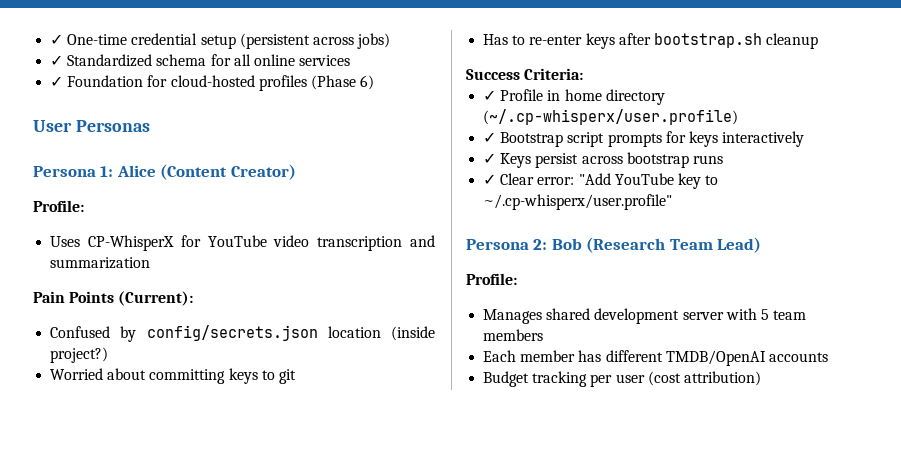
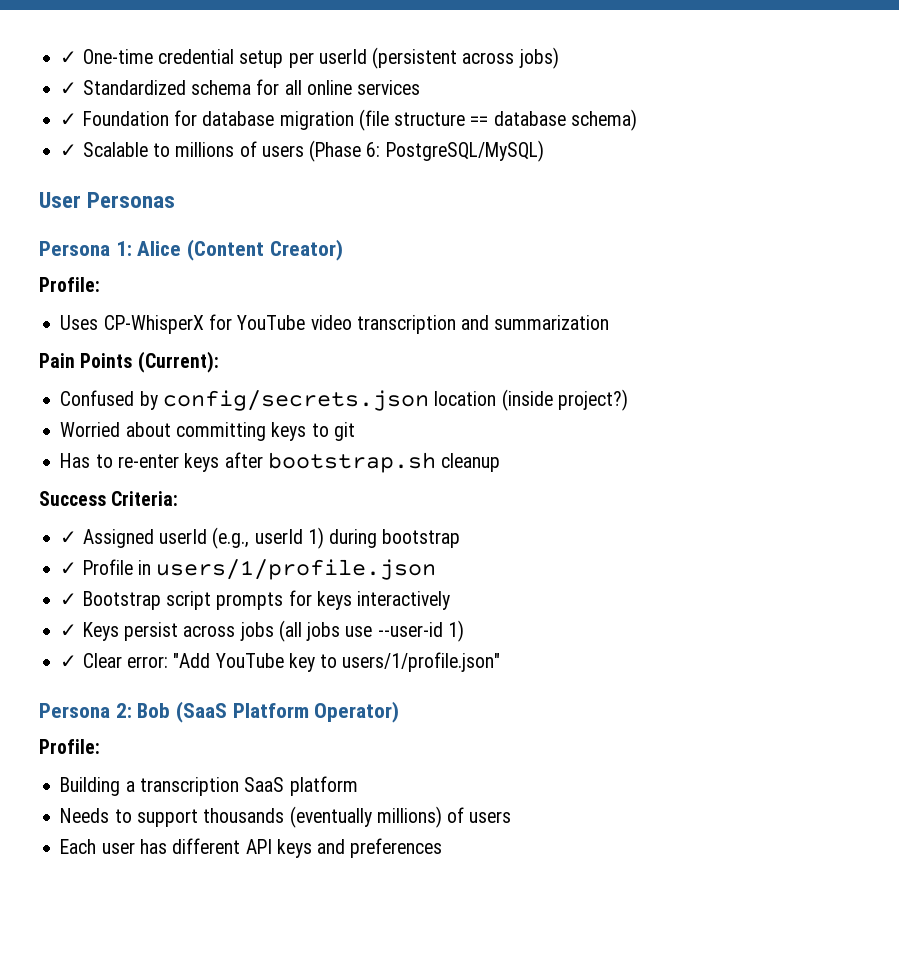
(236, 42) none -> [288,49,367,68] per userId
[170,75,375,91] cloud-hosted profiles (Phase 6) -> [202,109,637,131] [60,140,544,162] database migration (file structure == database schema) // ✓ Scalable to millions of users (Phase 6: PostgreSQL/MySQL)
(584, 74) none -> [60,527,461,549] // ✓ Assigned userId (e.g., userId 1) during bootstrap
[564,89,665,105] [483,109,739,125] home directory (~/.cp-whisperx/user.profile) -> [156,559,437,580] users/1/profile.json
[626,152,723,168] bootstrap runs -> [239,620,464,642] jobs (all jobs use --user-id 1)
[483,194,673,210] ~/.cp-whisperx/user.profile" -> [342,652,501,672] users/1/profile.json"
[586,237,762,253] [466,273,517,285] [483,308,807,324] [483,329,544,341] (Research Team Lead) // Profile: // Manages shared development server with 5 team members -> [176,701,400,723] [39,739,100,754] [60,776,358,796] [60,806,512,828] (SaaS Platform Operator) // Profile: // Building a transcription SaaS platform // Needs to support thousands (eventually millions) of users
[520,350,576,362] member -> [101,842,135,854] user
[665,350,828,366] [483,371,761,387] TMDB/OpenAI accounts // Budget tracking per user (cost attribution) -> [245,838,443,858] API keys and preferences

